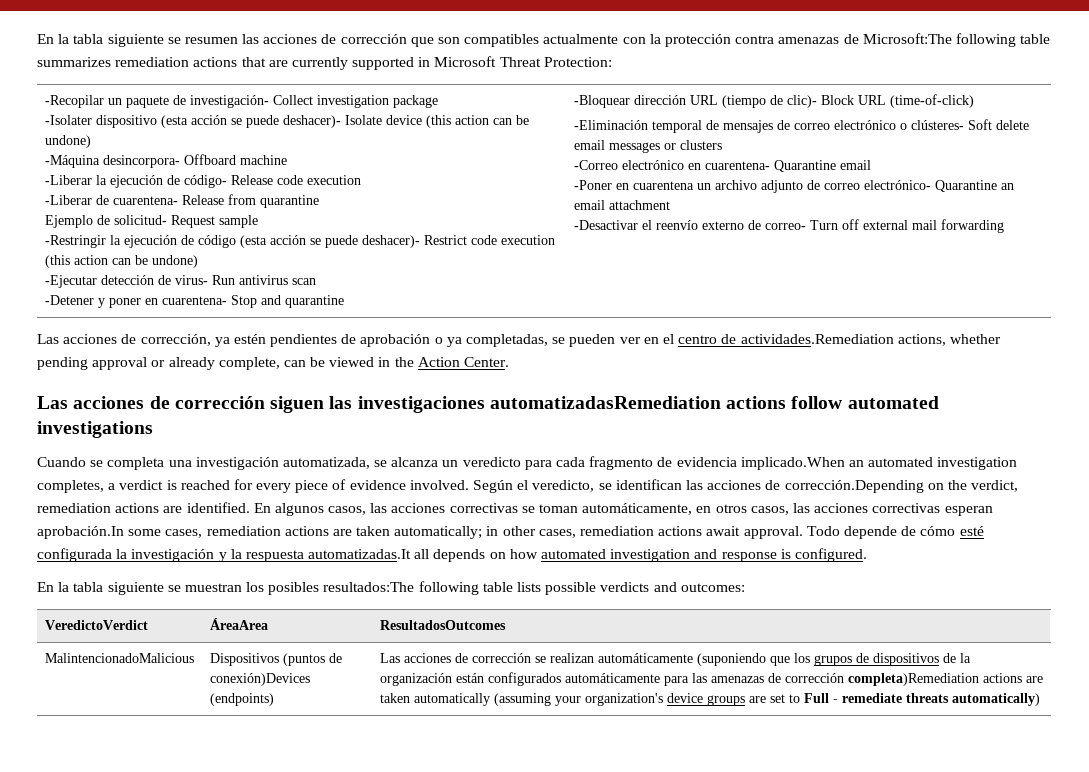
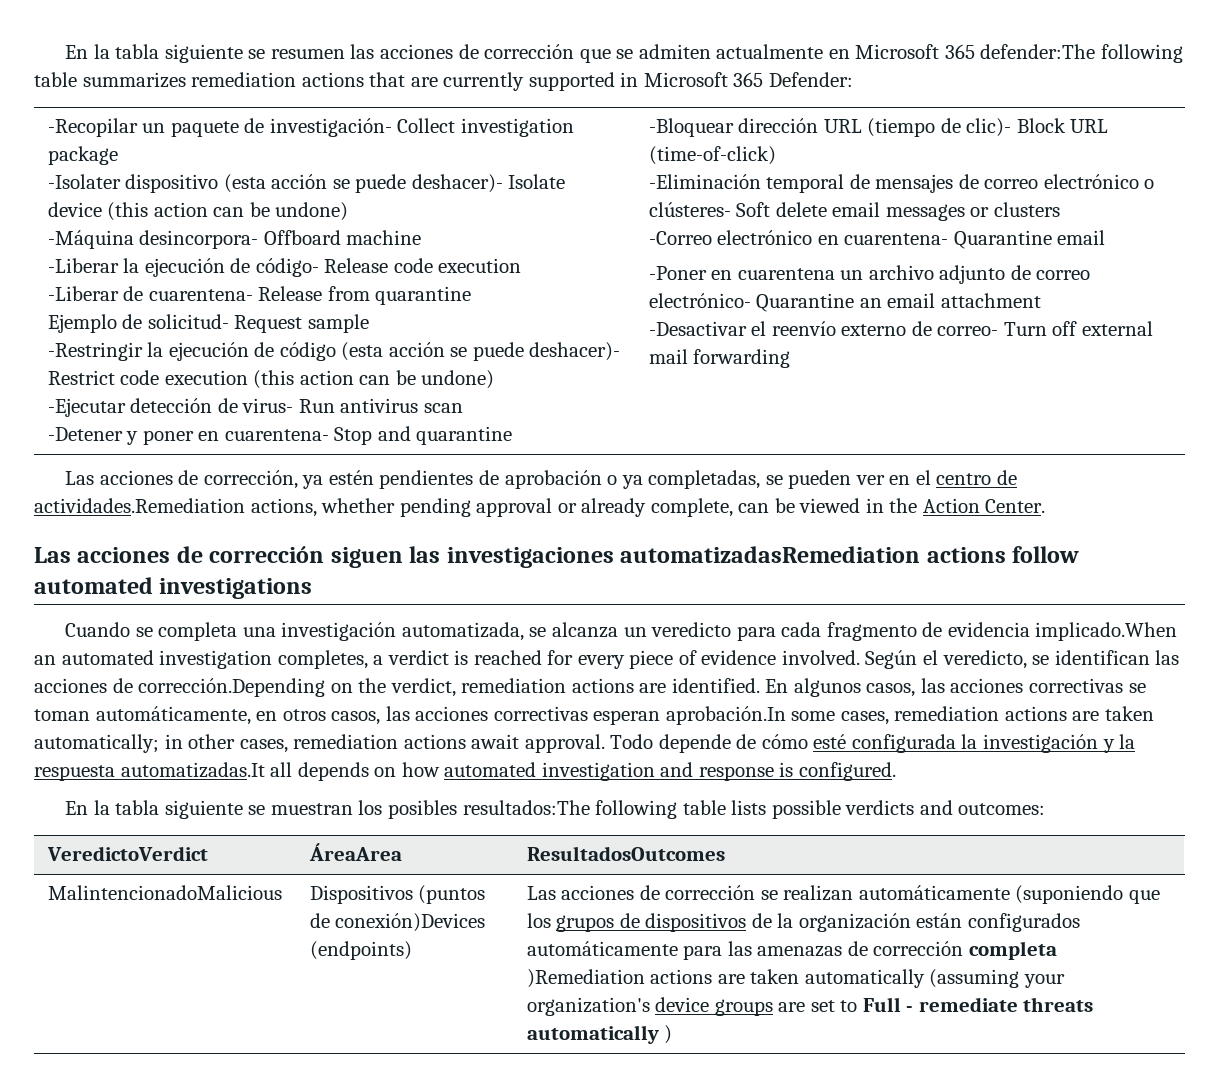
[438,33,952,47] son compatibles actualmente con la protección contra amenazas de Microsoft:The -> [616,44,1096,59] se admiten actualmente en Microsoft 365 defender:The
[499,57,612,67] Threat Protection: -> [733,72,853,87] 365 Defender:
[847,673,979,686] completa)Remediation -> [968,941,1057,960] [526,969,645,988] completa )Remediation
[951,693,1040,706] automatically) -> [526,1025,673,1044] automatically )

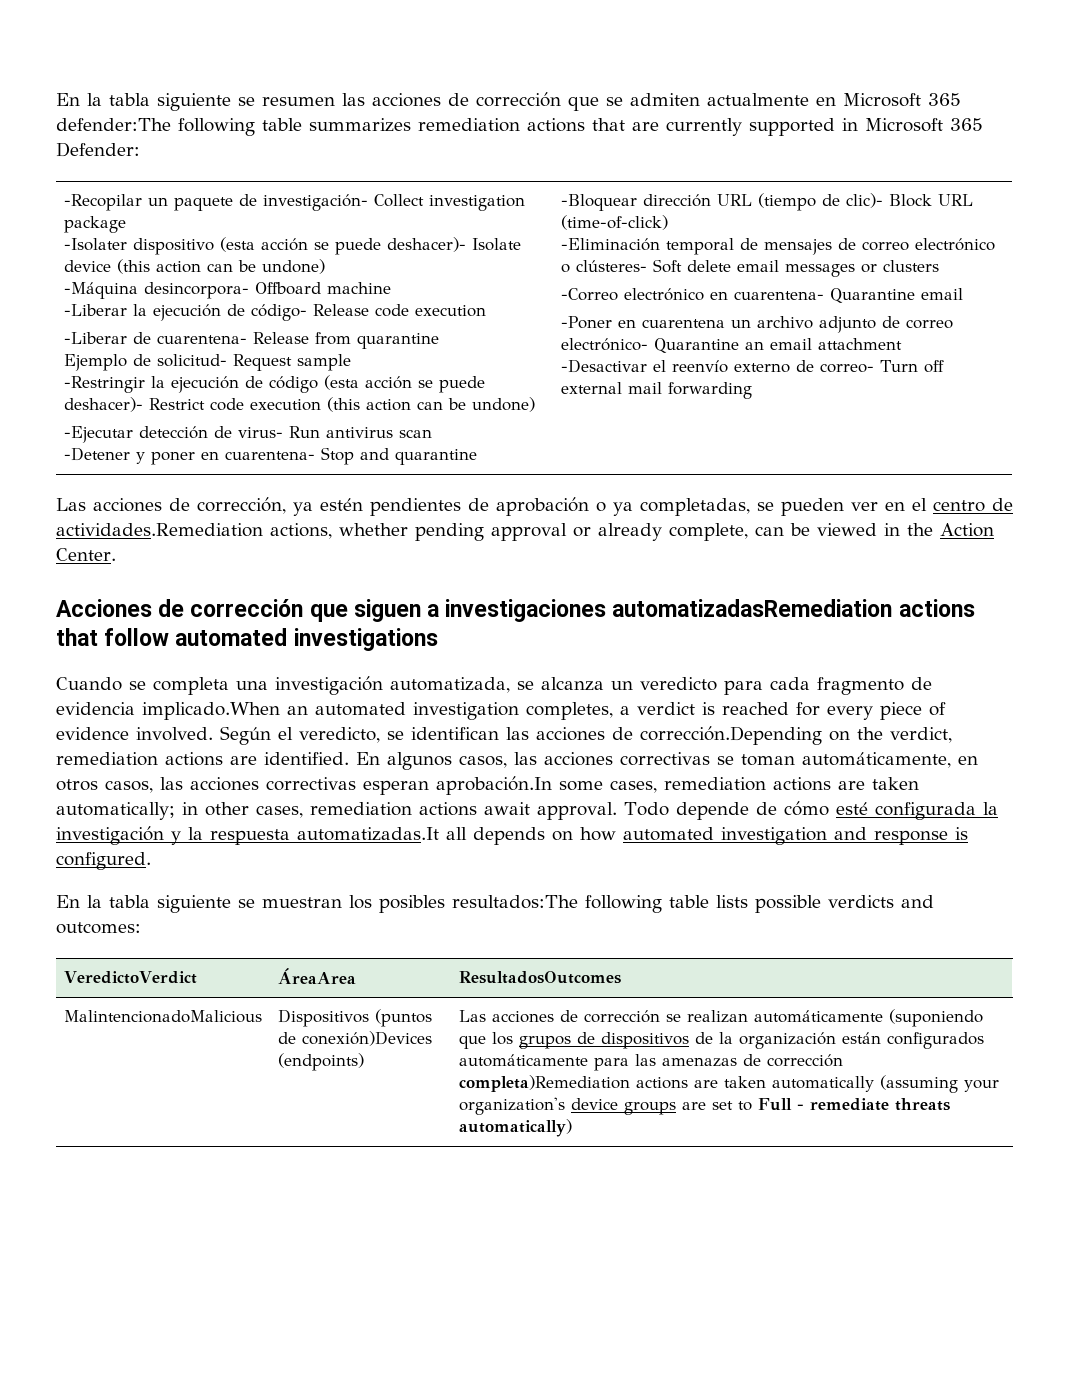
[34,546,441,568] Las acciones de corrección siguen las -> [56,599,440,622] Acciones de corrección que siguen a
(1006, 555) none -> [56,628,98,646] that
[968,941,1057,960] [526,969,645,988] completa )Remediation -> [458,1075,630,1092] completa)Remediation
[526,1025,673,1044] automatically ) -> [458,1119,572,1137] automatically)

